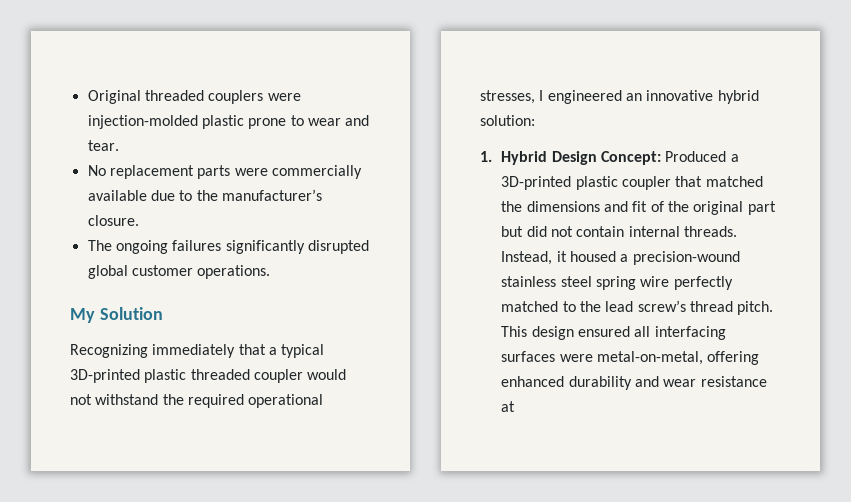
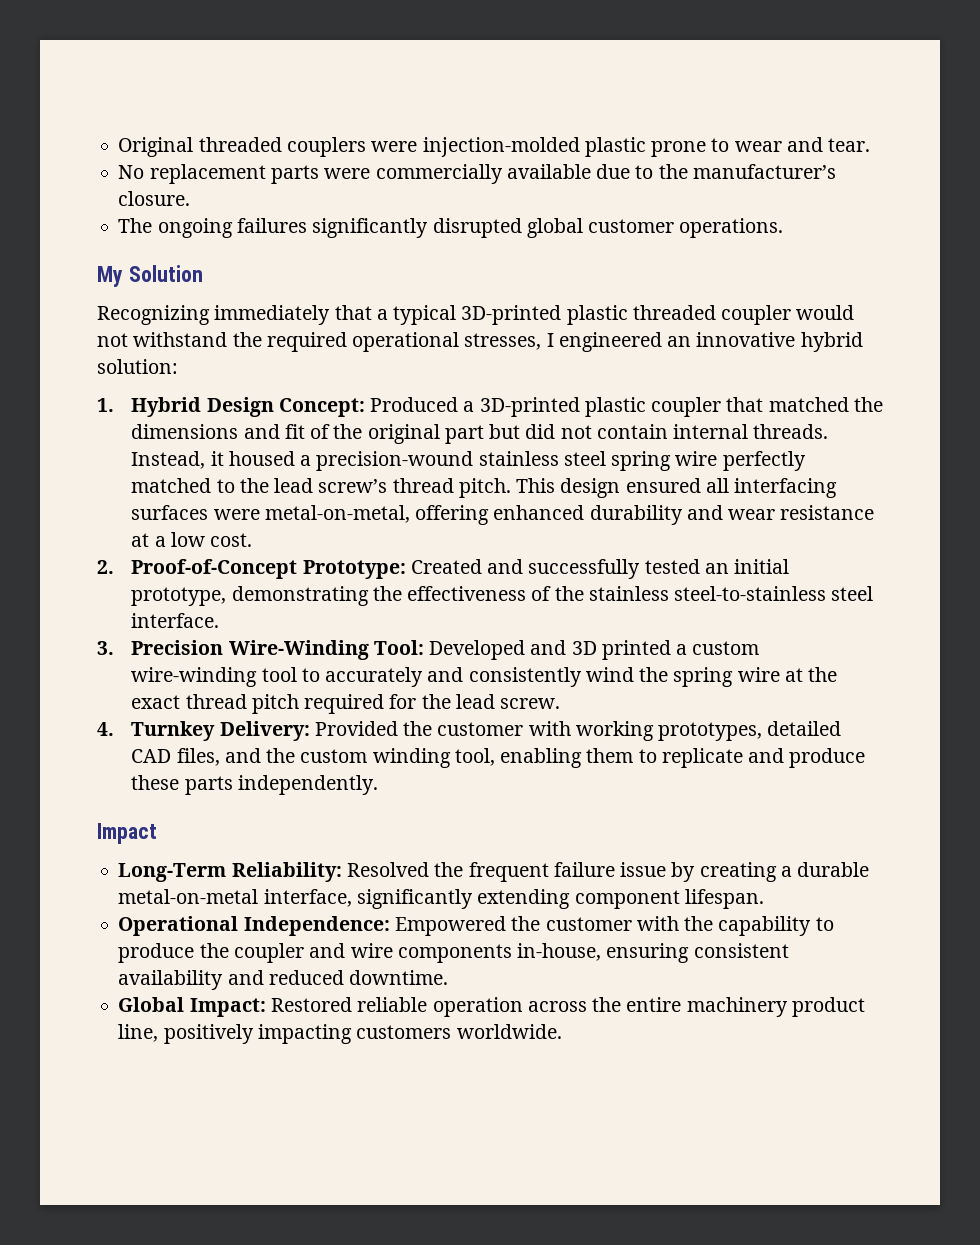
(516, 406) none -> [154,532,253,547] [97,559,790,579] [131,586,874,606] [131,613,220,628] [97,640,760,660] [131,667,838,687] [131,694,561,714] [97,721,842,741] [131,748,866,768] [131,775,378,795] [97,823,157,844] [118,862,870,882] [118,889,764,909] [118,916,834,936] [118,943,789,963] [118,970,449,990] [118,997,865,1017] [118,1024,562,1044] a low cost. // 2. Proof-of-Concept Prototype: Created and successfully tested an initial prototype, demonstrating the effectiveness of the stainless steel-to-stainless steel interface. // 3. Precision Wire-Winding Tool: Developed and 3D printed a custom wire-winding tool to accurately and consistently wind the spring wire at the exact thread pitch required for the lead screw. // 4. Turnkey Delivery: Provided the customer with working prototypes, detailed CAD files, and the custom winding tool, enabling them to replicate and produce these parts independently. // Impact // Long-Term Reliability: Resolved the frequent failure issue by creating a durable metal-on-metal interface, significantly extending component lifespan. // Operational Independence: Empowered the customer with the capability to produce the coupler and wire components in-house, ensuring consistent availability and reduced downtime. // Global Impact: Restored reliable operation across the entire machinery product line, positively impacting customers worldwide.

